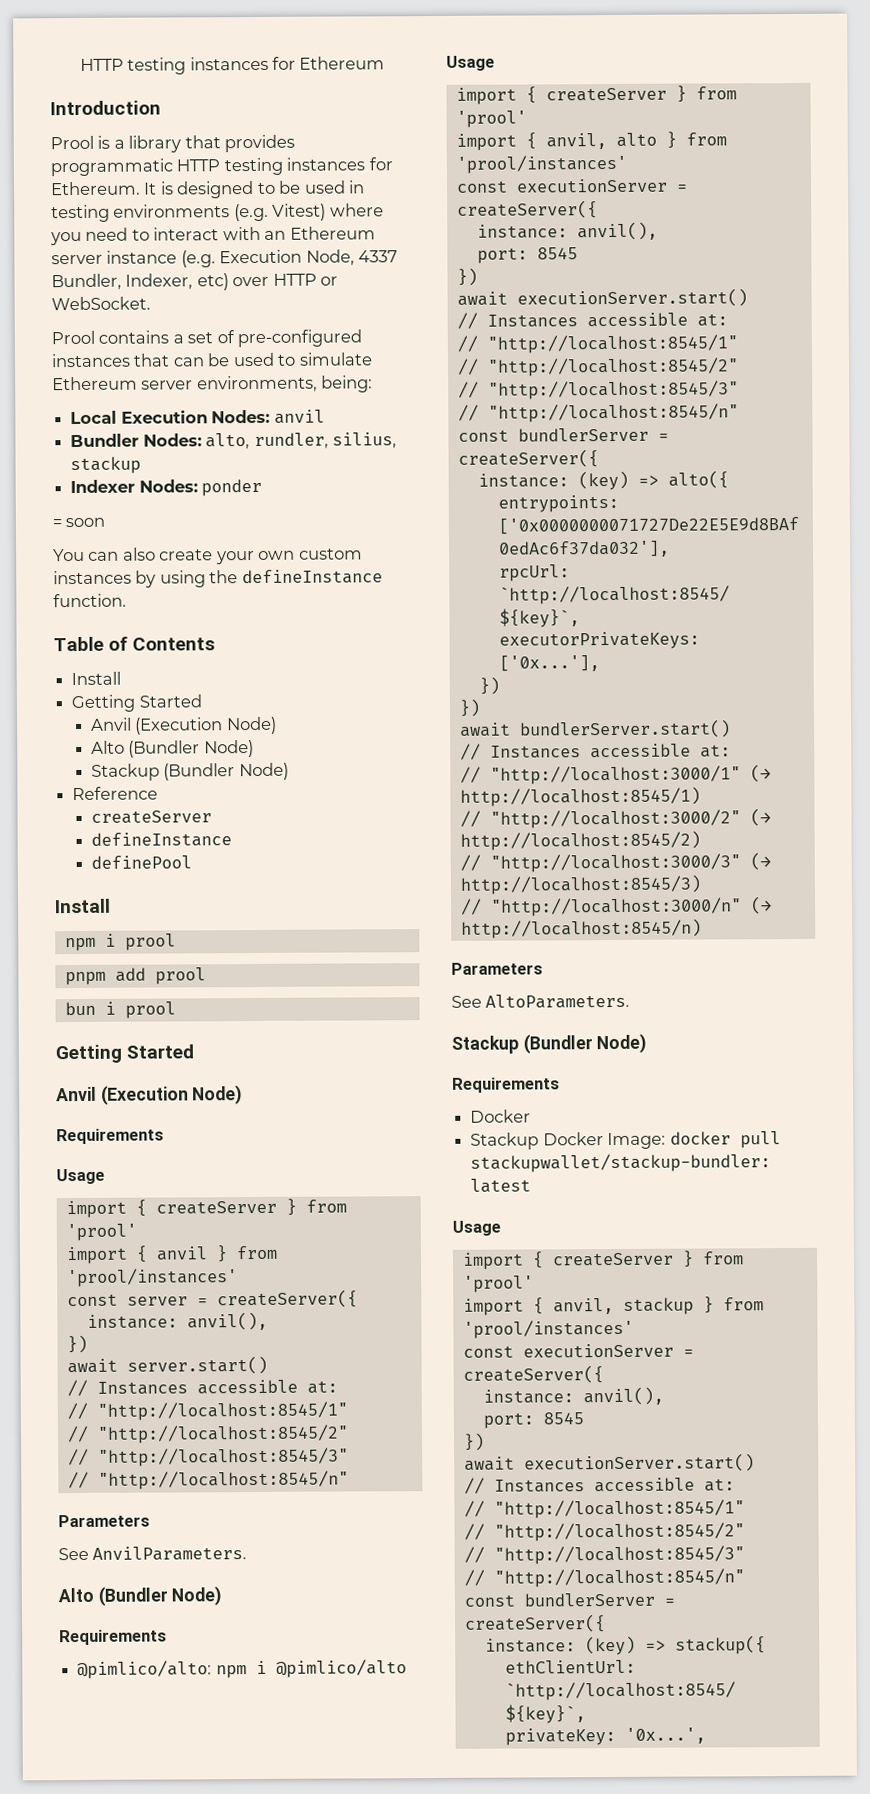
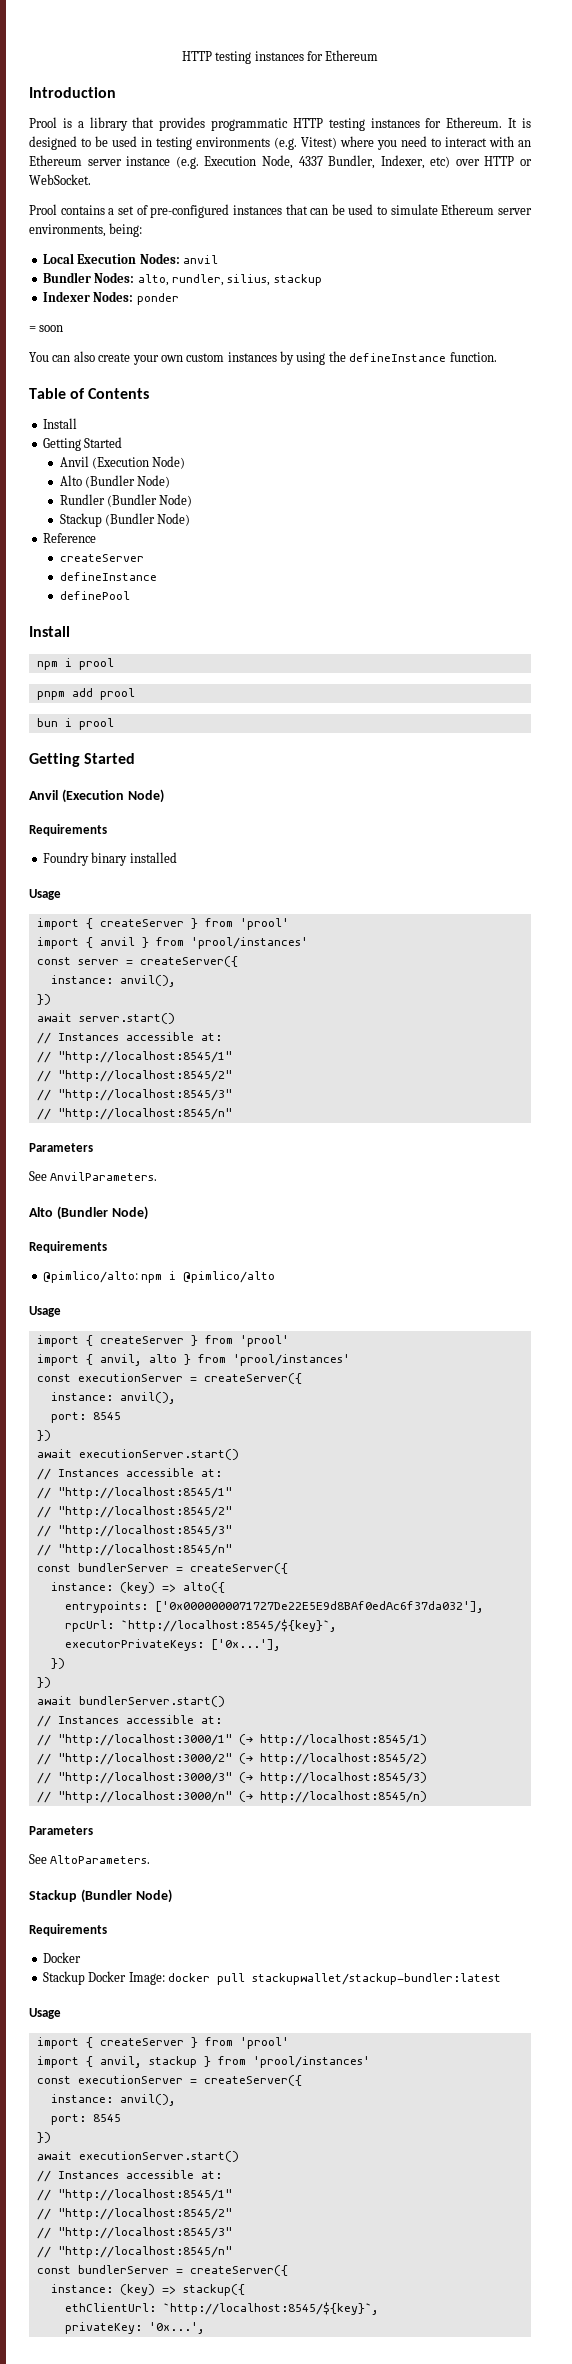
(254, 749) none -> [59,494,193,507] // Rundler (Bundler Node)
(164, 1136) none -> [42,852,177,866] // Foundry binary installed

